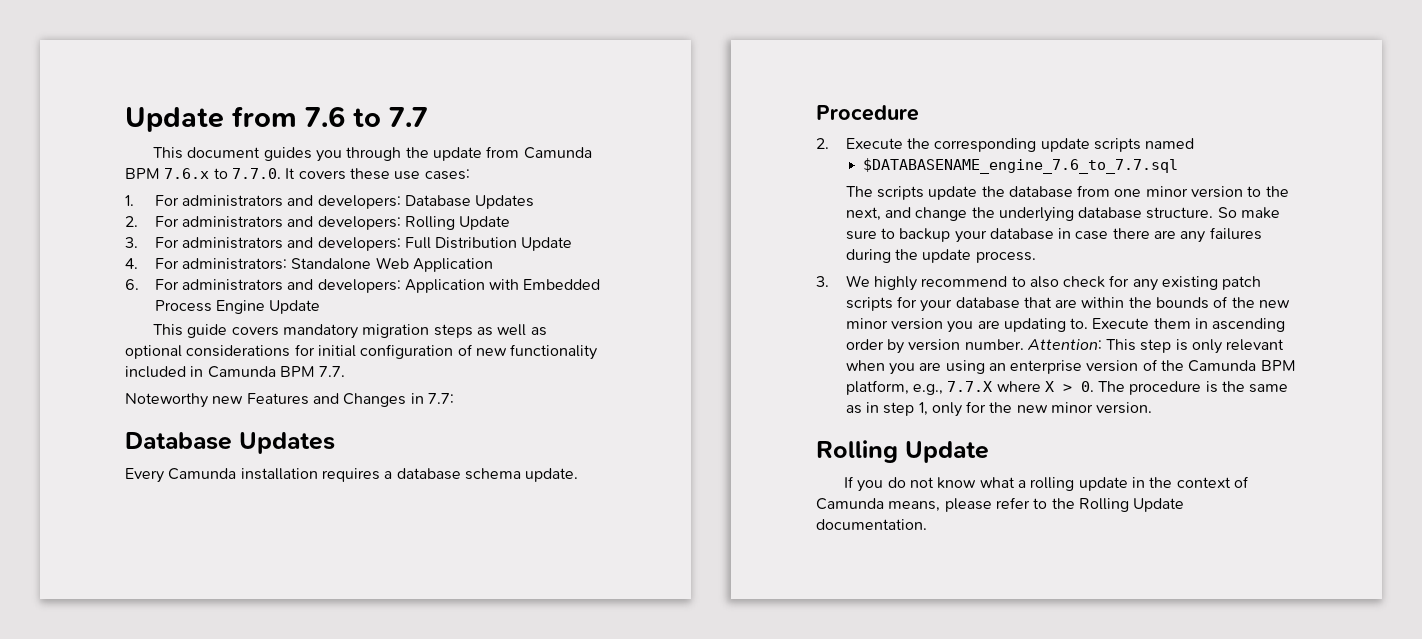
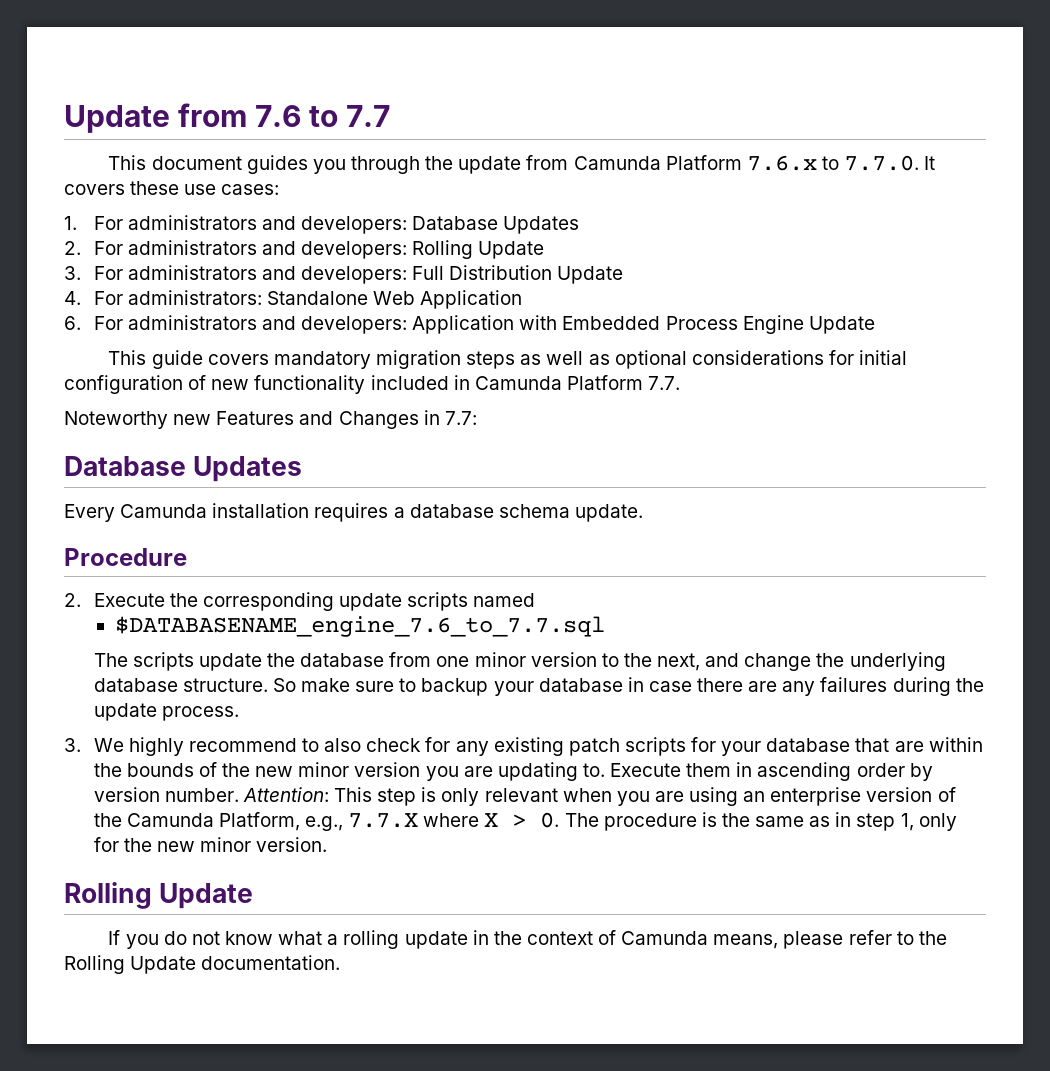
[125,168,160,179] BPM -> [665,155,742,170] Platform
[279,366,315,377] BPM -> [566,375,643,390] Platform
[1260,360,1296,371] [845,380,909,395] BPM platform, -> [218,812,300,831] Platform,

